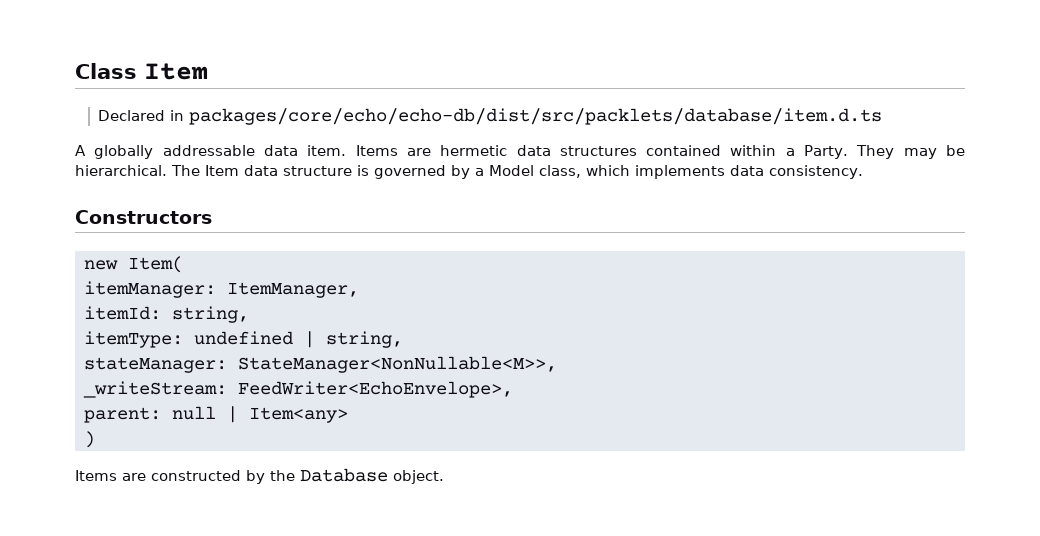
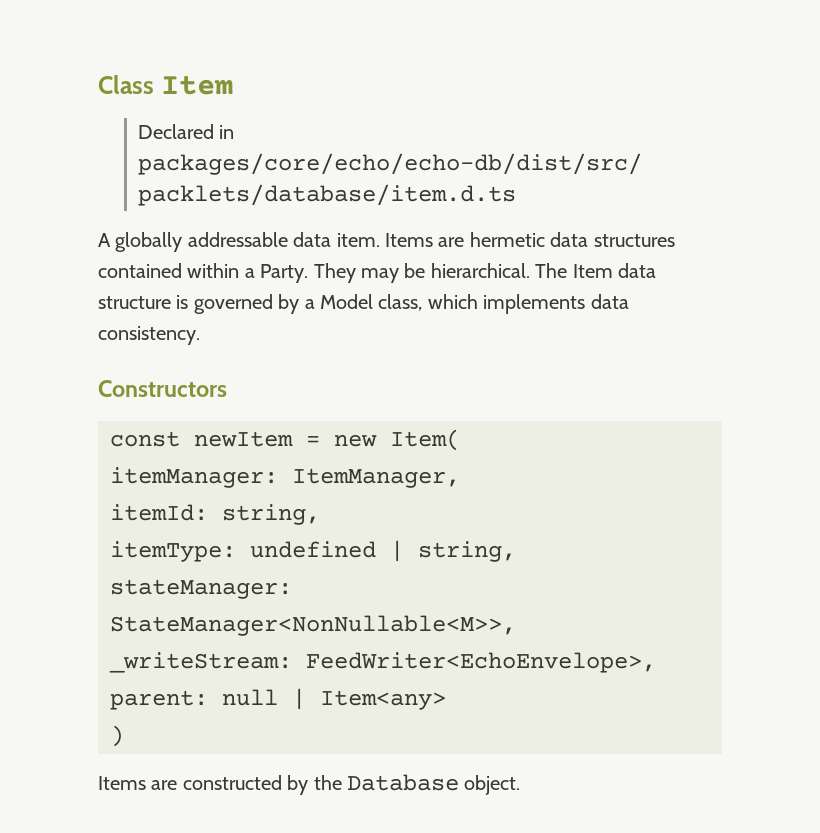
(212, 217) none -> [110,431,320,447] const newItem =

